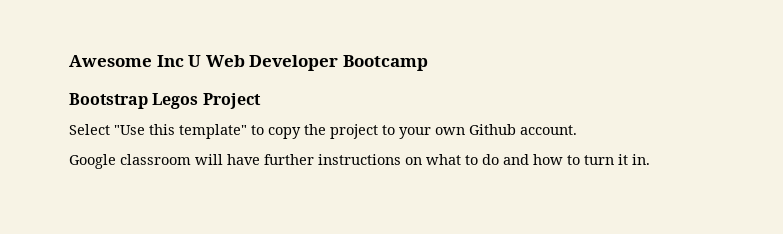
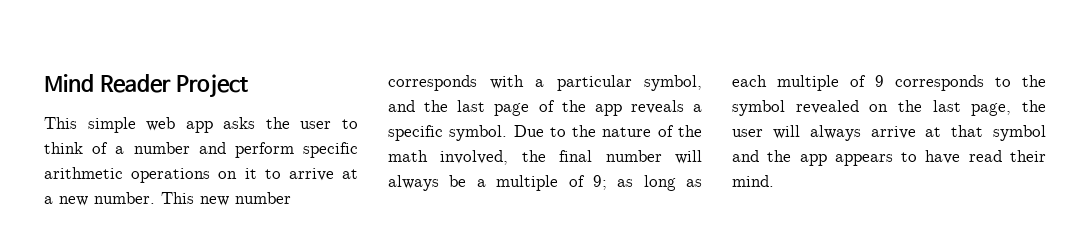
[69,55,428,71] [69,93,261,109] [69,124,577,139] [69,154,650,169] Awesome Inc U Web Developer Bootcamp // Bootstrap Legos Project // Select "Use this template" to copy the project to your own Github account. // Google classroom will have further instructions on what to do and how to turn it in. -> [44,74,248,98] [44,117,358,133] [44,142,358,158] [44,167,358,183] [44,192,291,206] [388,75,702,91] [388,100,702,116] [388,125,702,141] [388,150,702,165] [388,175,702,191] [732,75,1046,91] [732,100,1046,116] [732,125,1046,141] [732,150,1046,166] [732,175,774,187] Mind Reader Project // This simple web app asks the user to think of a number and perform specific arithmetic operations on it to arrive at a new number. This new number corresponds with a particular symbol, and the last page of the app reveals a specific symbol. Due to the nature of the math involved, the final number will always be a multiple of 9; as long as each multiple of 9 corresponds to the symbol revealed on the last page, the user will always arrive at that symbol and the app appears to have read their mind.

